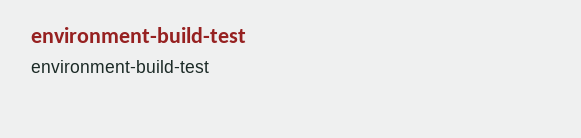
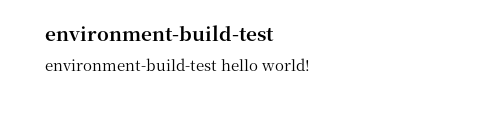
(209, 66) none -> [221,58,311,71] hello world!

